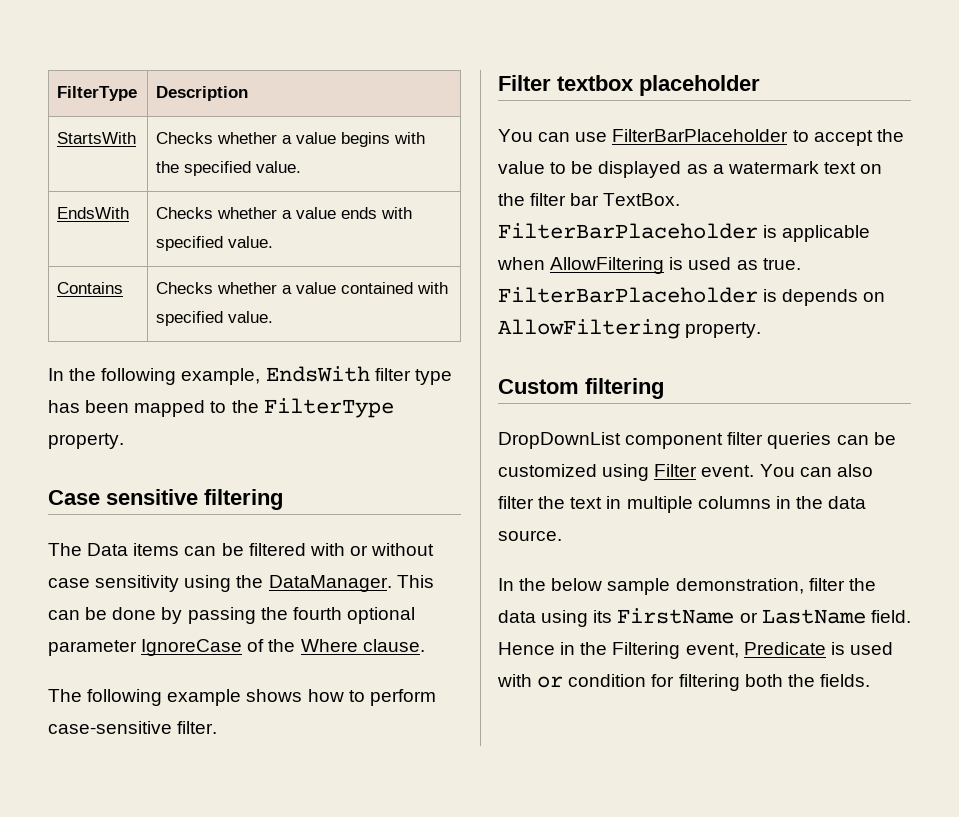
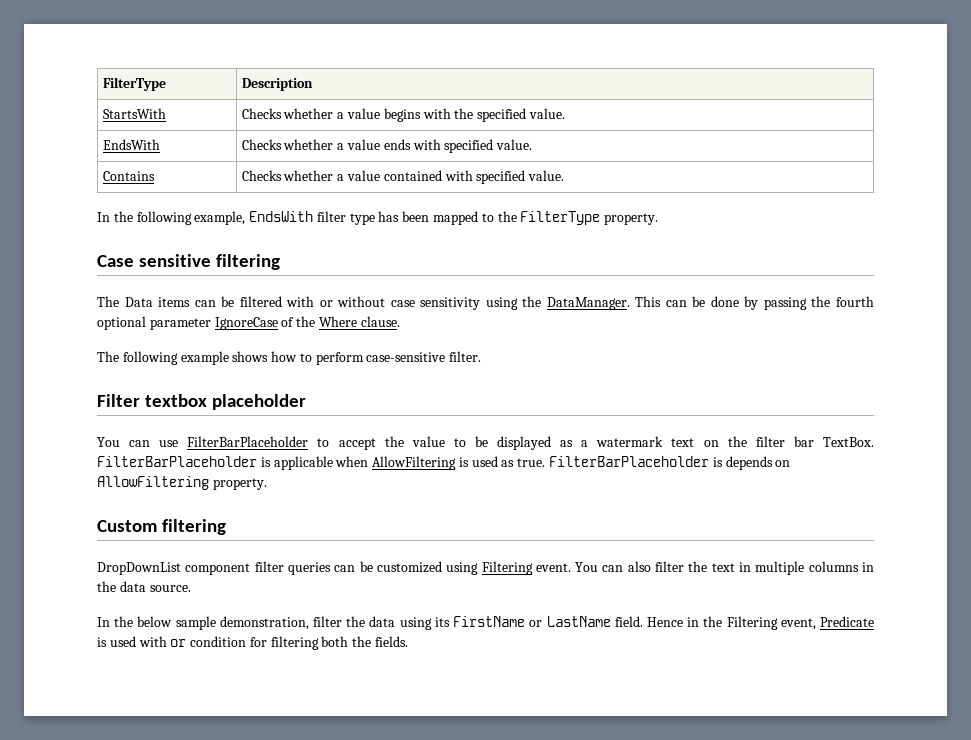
[654,464,698,477] Filter -> [481,561,533,575] Filtering

